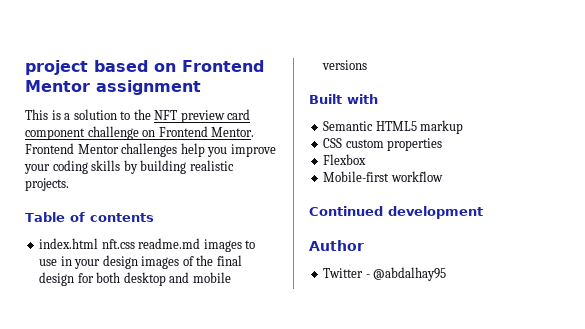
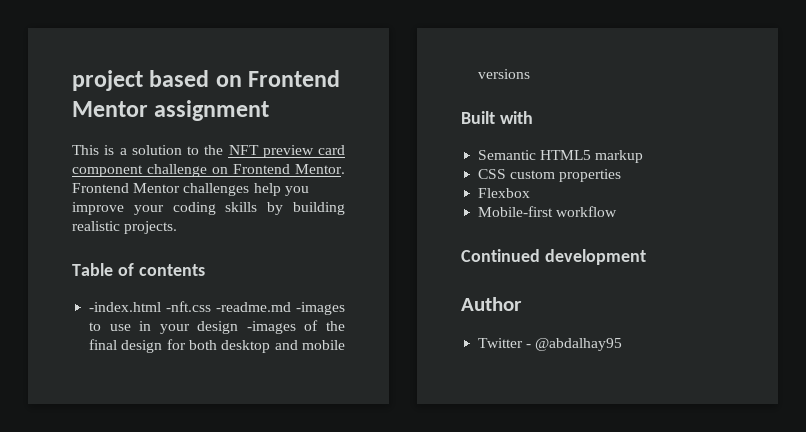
[39,238,242,252] index.html nft.css readme.md images -> [89,301,345,315] -index.html -nft.css -readme.md -images
[141,256,180,269] images -> [246,321,296,334] -images

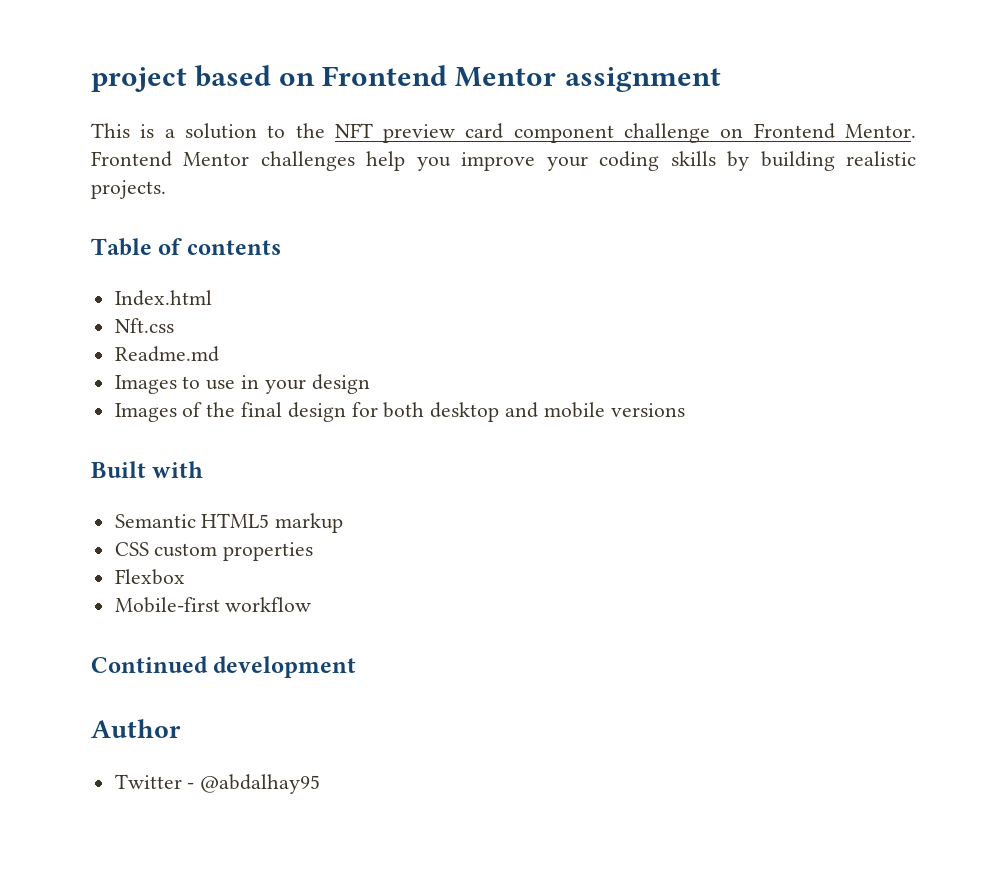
[89,301,345,315] -index.html -nft.css -readme.md -images -> [114,290,212,306] [114,318,174,333] [114,346,219,362] [114,375,177,394] Index.html // Nft.css // Readme.md // Images
[246,321,296,334] -images -> [114,403,177,422] // Images

